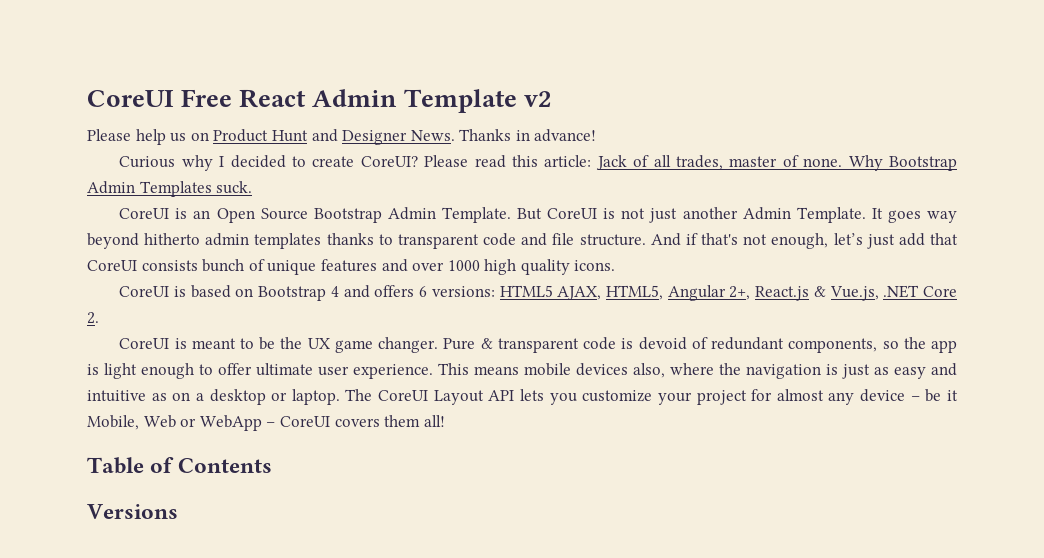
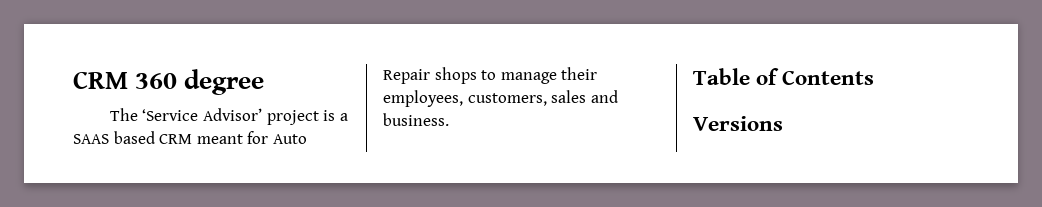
[87,89,552,113] [87,129,597,145] [119,155,957,171] [87,181,253,197] [119,207,957,223] [87,233,958,249] [87,259,616,275] [119,285,958,301] [87,312,99,324] [119,337,958,353] [87,363,957,379] [87,389,958,405] [87,415,445,431] CoreUI Free React Admin Template v2 // Please help us on Product Hunt and Designer News. Thanks in advance! // Curious why I decided to create CoreUI? Please read this article: Jack of all trades, master of none. Why Bootstrap Admin Templates suck. // CoreUI is an Open Source Bootstrap Admin Template. But CoreUI is not just another Admin Template. It goes way beyond hitherto admin templates thanks to transparent code and file structure. And if that's not enough, let’s just add that CoreUI consists bunch of unique features and over 1000 high quality icons. // CoreUI is based on Bootstrap 4 and offers 6 versions: HTML5 AJAX, HTML5, Angular 2+, React.js & Vue.js, .NET Core 2. // CoreUI is meant to be the UX game changer. Pure & transparent code is devoid of redundant components, so the app is light enough to offer ultimate user experience. This means mobile devices also, where the navigation is just as easy and intuitive as on a desktop or laptop. The CoreUI Layout API lets you customize your project for almost any device – be it Mobile, Web or WebApp – CoreUI covers them all! -> [73,69,265,95] [109,108,348,125] [73,131,307,144] [383,67,598,84] [383,90,618,107] [383,113,449,126] CRM 360 degree // The ‘Service Advisor’ project is a SAAS based CRM meant for Auto Repair shops to manage their employees, customers, sales and business.

